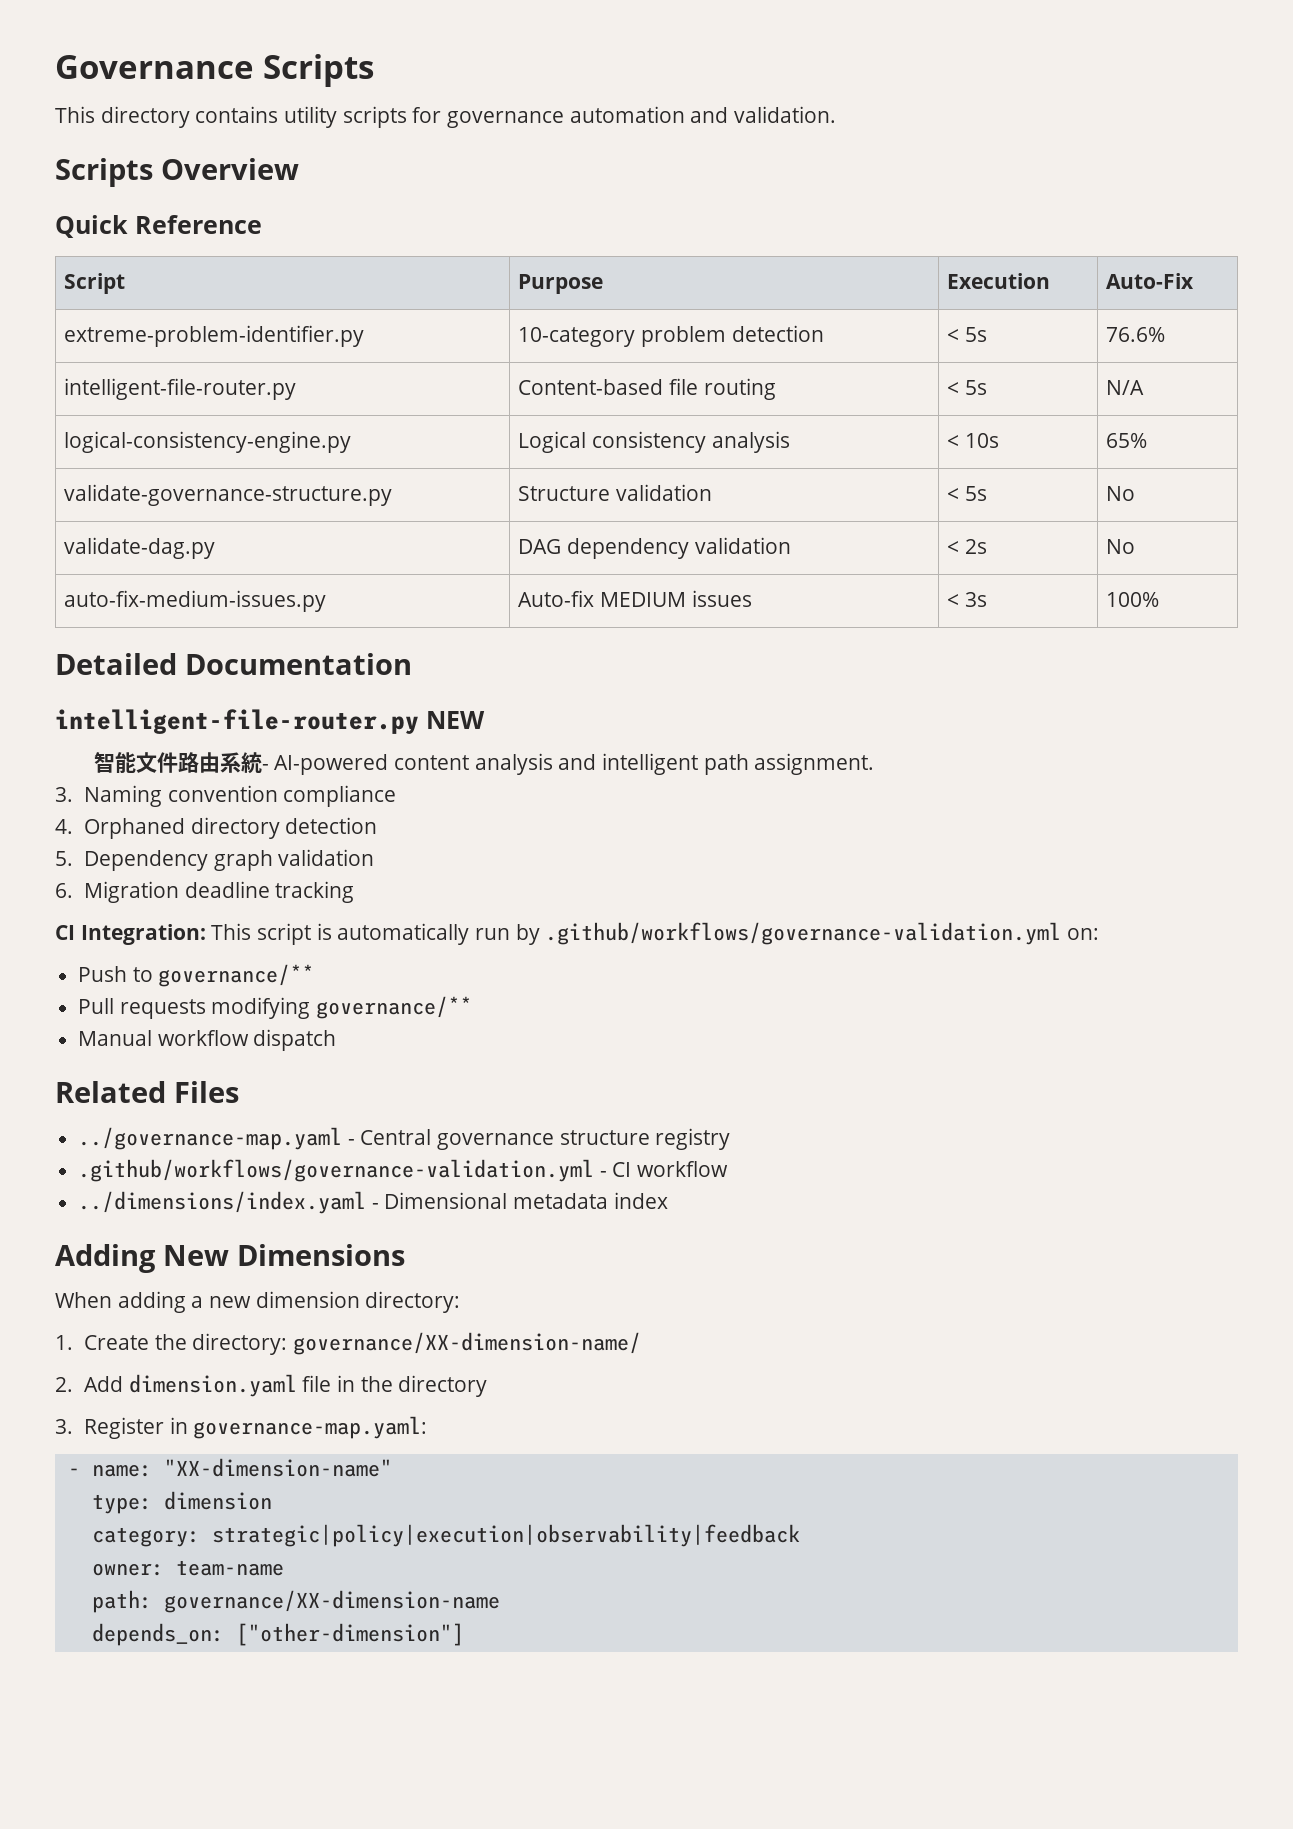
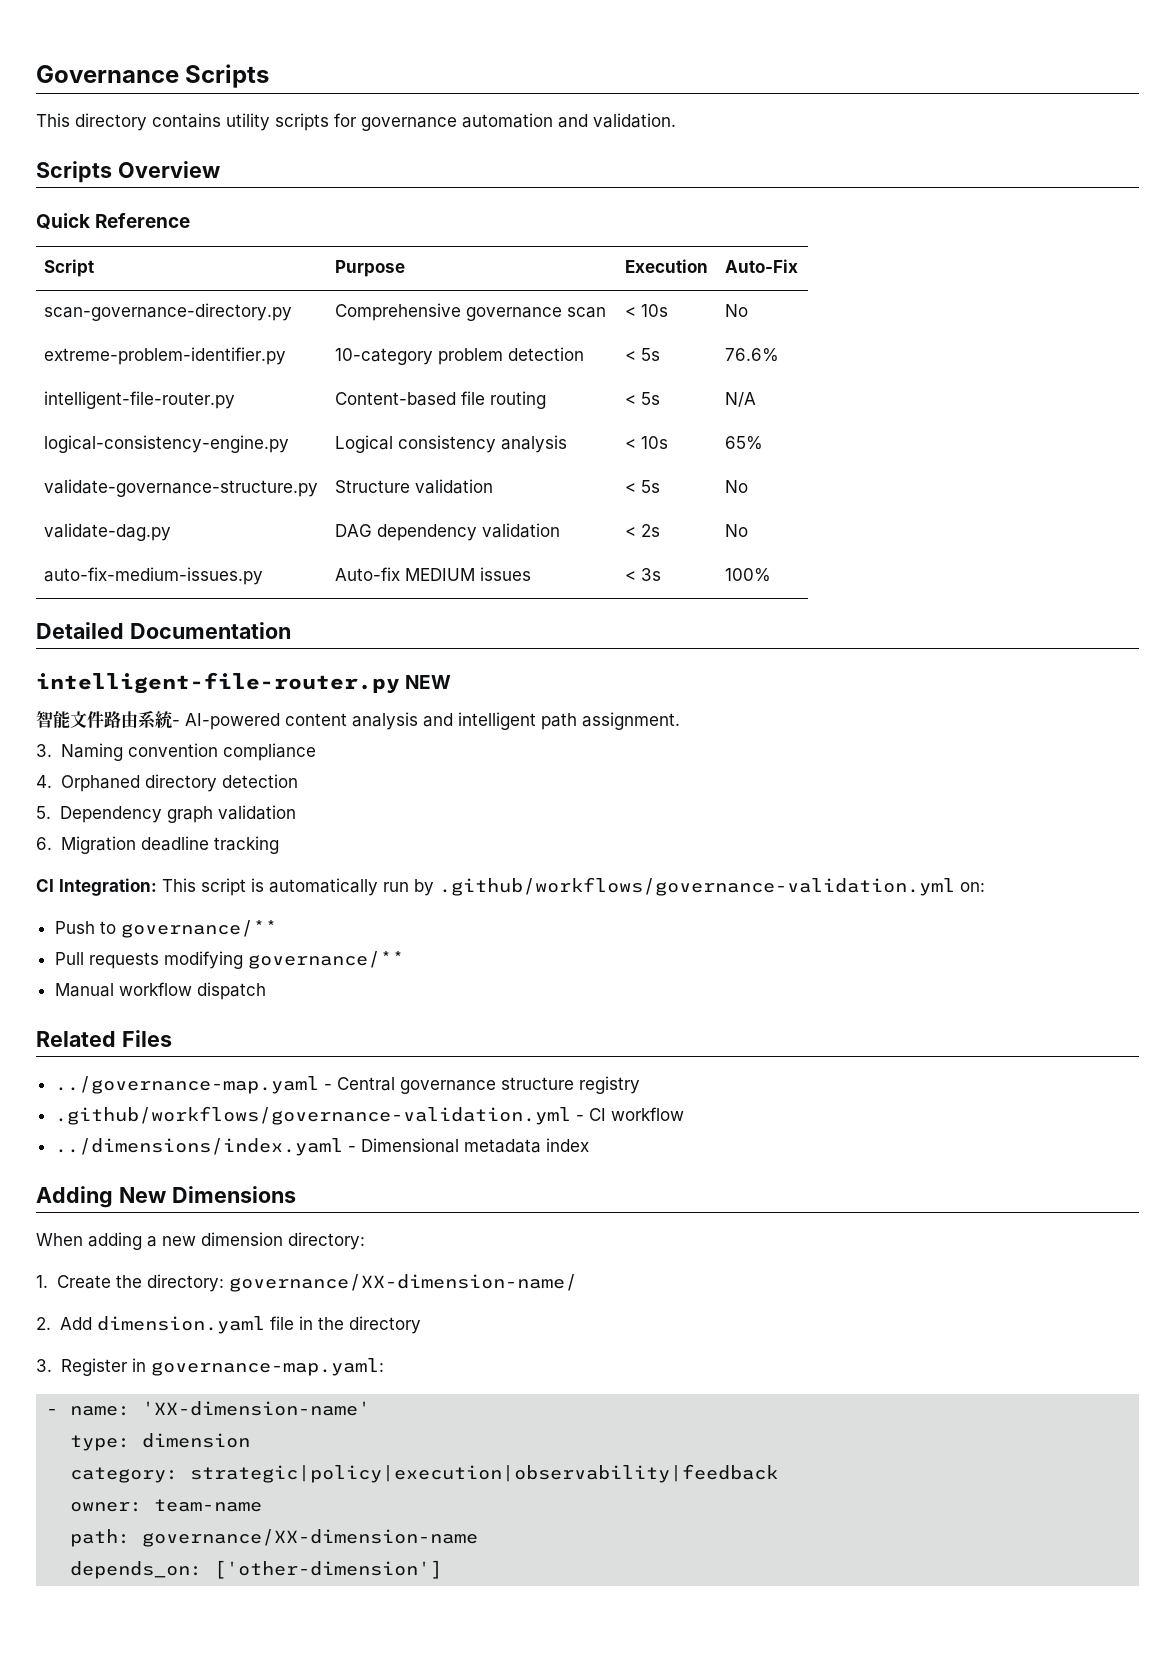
(1195, 281) none -> [44,303,293,321] [335,303,607,321] [625,304,669,317] [725,304,749,317] // scan-governance-directory.py | Comprehensive governance scan | < 10s | No
[163,1458,392,1477] "XX-dimension-name" -> [142,1401,371,1416] 'XX-dimension-name'
[235,1623,464,1646] ["other-dimension"] -> [214,1560,443,1579] ['other-dimension']

